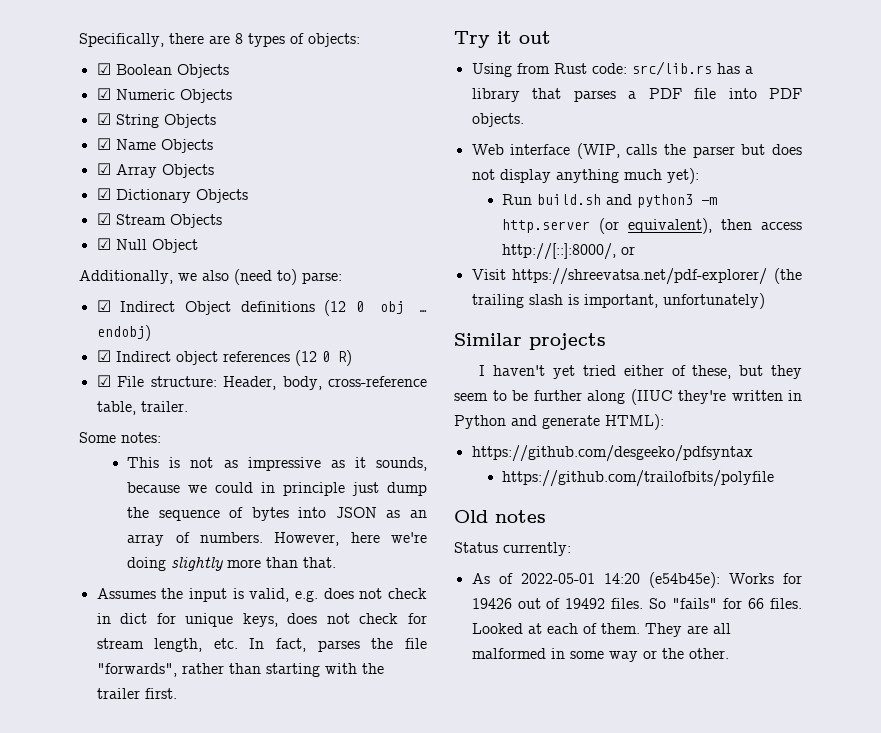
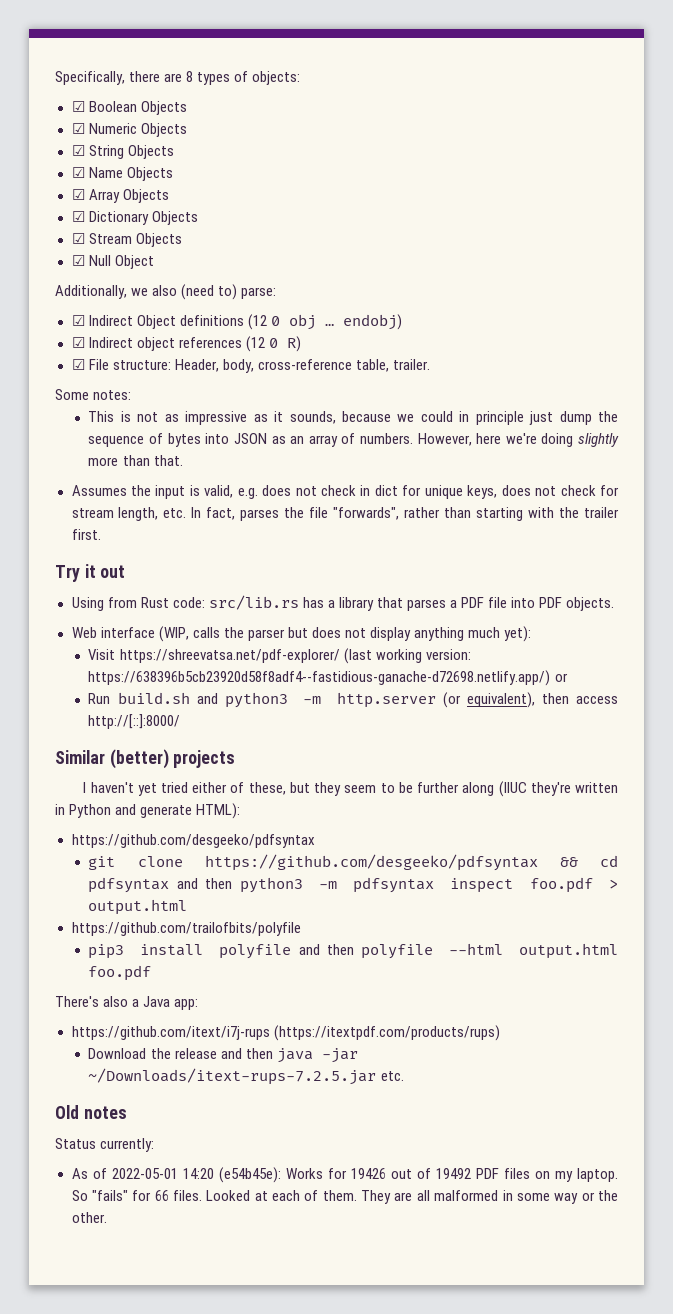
(699, 176) none -> [88,648,471,664] [88,670,568,686] // Visit https://shreevatsa.net/pdf-explorer/ (last working version: https://638396b5cb23920d58f8adf4--fastidious-ganache-d72698.netlify.app/) or
[502,243,636,260] [471,268,802,285] [471,293,765,309] http://[::]:8000/, or // Visit https://shreevatsa.net/pdf-explorer/ (the trailing slash is important, unfortunately) -> [88,714,181,729] http://[::]:8000/
(522, 339) none -> [109,749,169,769] (better)
[502,470,775,487] https://github.com/trailofbits/polyfile -> [88,854,619,871] [88,877,618,893] [88,899,188,915] [71,922,301,936] [88,943,618,959] [88,965,152,981] [55,996,199,1010] [71,1025,500,1041] [88,1048,358,1063] [88,1068,404,1085] git clone https://github.com/desgeeko/pdfsyntax && cd pdfsyntax and then python3 -m pdfsyntax inspect foo.pdf > output.html // https://github.com/trailofbits/polyfile // pip3 install polyfile and then polyfile --html output.html foo.pdf // There's also a Java app: // https://github.com/itext/i7j-rups (https://itextpdf.com/products/rups) // Download the release and then java -jar ~/Downloads/itext-rups-7.2.5.jar etc.
[611,598,644,609] files. -> [475,1168,619,1182] PDF files on my laptop.

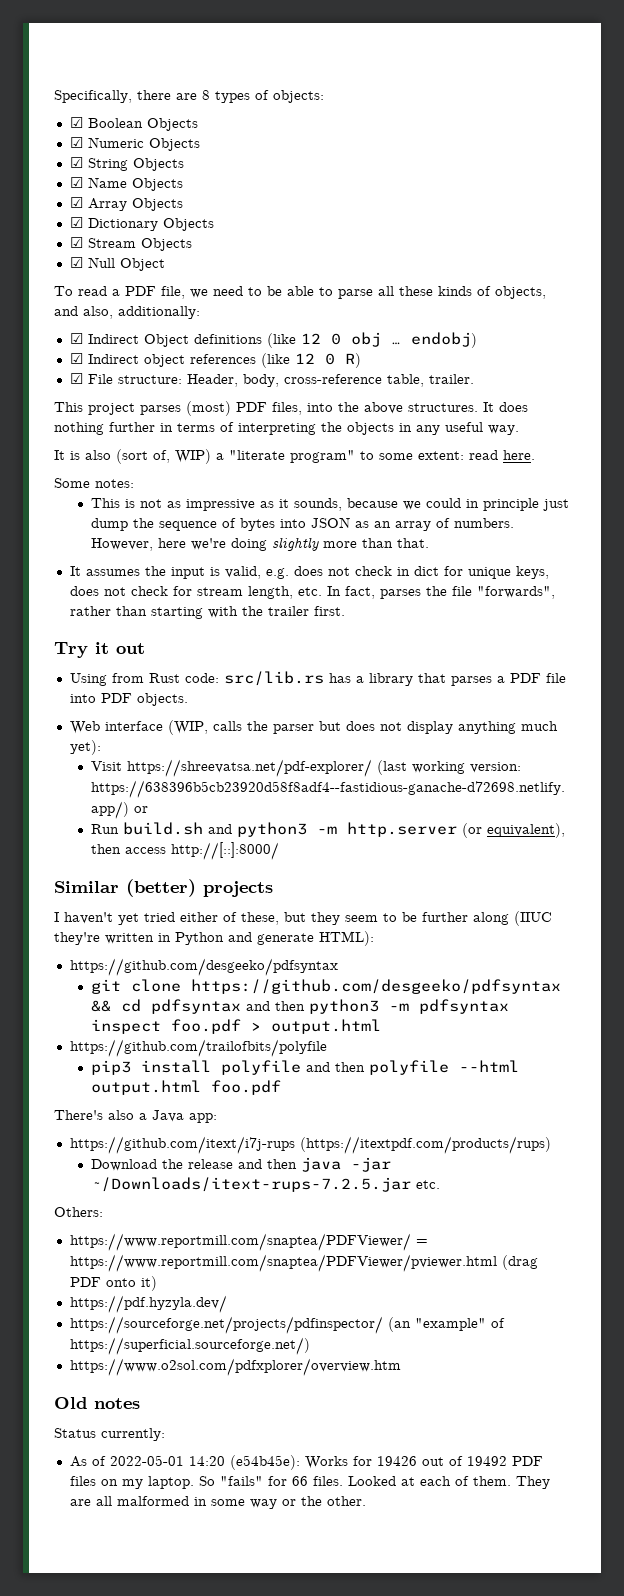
[55,284,277,300] Additionally, we also (need to) parse: -> [54,286,546,299] [54,306,200,319] To read a PDF file, we need to be able to parse all these kinds of objects, and also, additionally:
[247,314,267,330] (12 -> [266,333,321,348] (like 12
[245,336,265,352] (12 -> [260,353,315,368] (like 12
(430, 364) none -> [54,401,528,416] [54,422,519,435] [54,449,535,464] // This project parses (most) PDF files, into the above structures. It does nothing further in terms of interpreting the objects in any useful way. // It is also (sort of, WIP) a "literate program" to some extent: read here.
[71,485,127,496] Assumes -> [69,566,140,576] It assumes
(404, 1076) none -> [54,1207,103,1217] [69,1233,428,1251] [69,1254,538,1272] [69,1276,157,1291] [69,1295,227,1313] [69,1316,505,1334] [69,1337,310,1355] [69,1358,401,1376] // Others: // https://www.reportmill.com/snaptea/PDFViewer/ = https://www.reportmill.com/snaptea/PDFViewer/pviewer.html (drag PDF onto it) // https://pdf.hyzyla.dev/ // https://sourceforge.net/projects/pdfinspector/ (an "example" of https://superficial.sourceforge.net/) // https://www.o2sol.com/pdfxplorer/overview.htm

